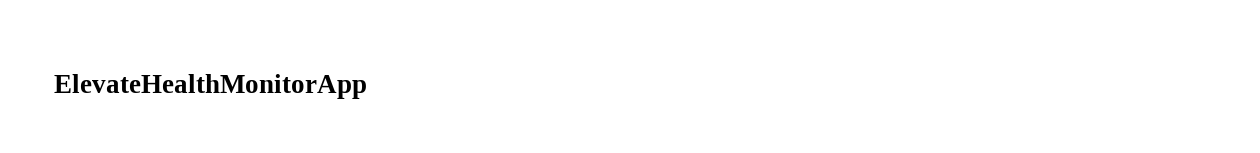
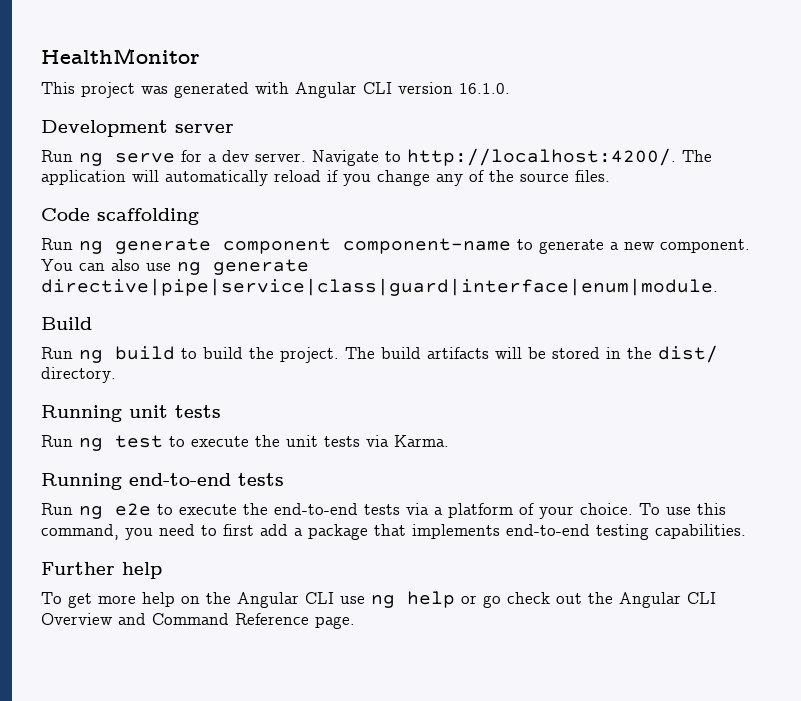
[54,74,367,99] ElevateHealthMonitorApp -> [41,48,200,64] [41,82,510,98] [41,120,234,137] [41,148,712,166] [41,170,610,186] [41,208,199,225] [41,238,750,254] [41,259,309,275] [41,278,718,296] [41,317,92,330] [41,345,718,363] [41,367,116,383] [41,405,221,422] [41,435,449,451] [41,473,284,490] [41,503,726,519] [41,524,746,540] [41,562,162,579] [41,591,716,608] [41,613,355,629] HealthMonitor // This project was generated with Angular CLI version 16.1.0. // Development server // Run ng serve for a dev server. Navigate to http://localhost:4200/. The application will automatically reload if you change any of the source files. // Code scaffolding // Run ng generate component component-name to generate a new component. You can also use ng generate directive|pipe|service|class|guard|interface|enum|module. // Build // Run ng build to build the project. The build artifacts will be stored in the dist/ directory. // Running unit tests // Run ng test to execute the unit tests via Karma. // Running end-to-end tests // Run ng e2e to execute the end-to-end tests via a platform of your choice. To use this command, you need to first add a package that implements end-to-end testing capabilities. // Further help // To get more help on the Angular CLI use ng help or go check out the Angular CLI Overview and Command Reference page.

